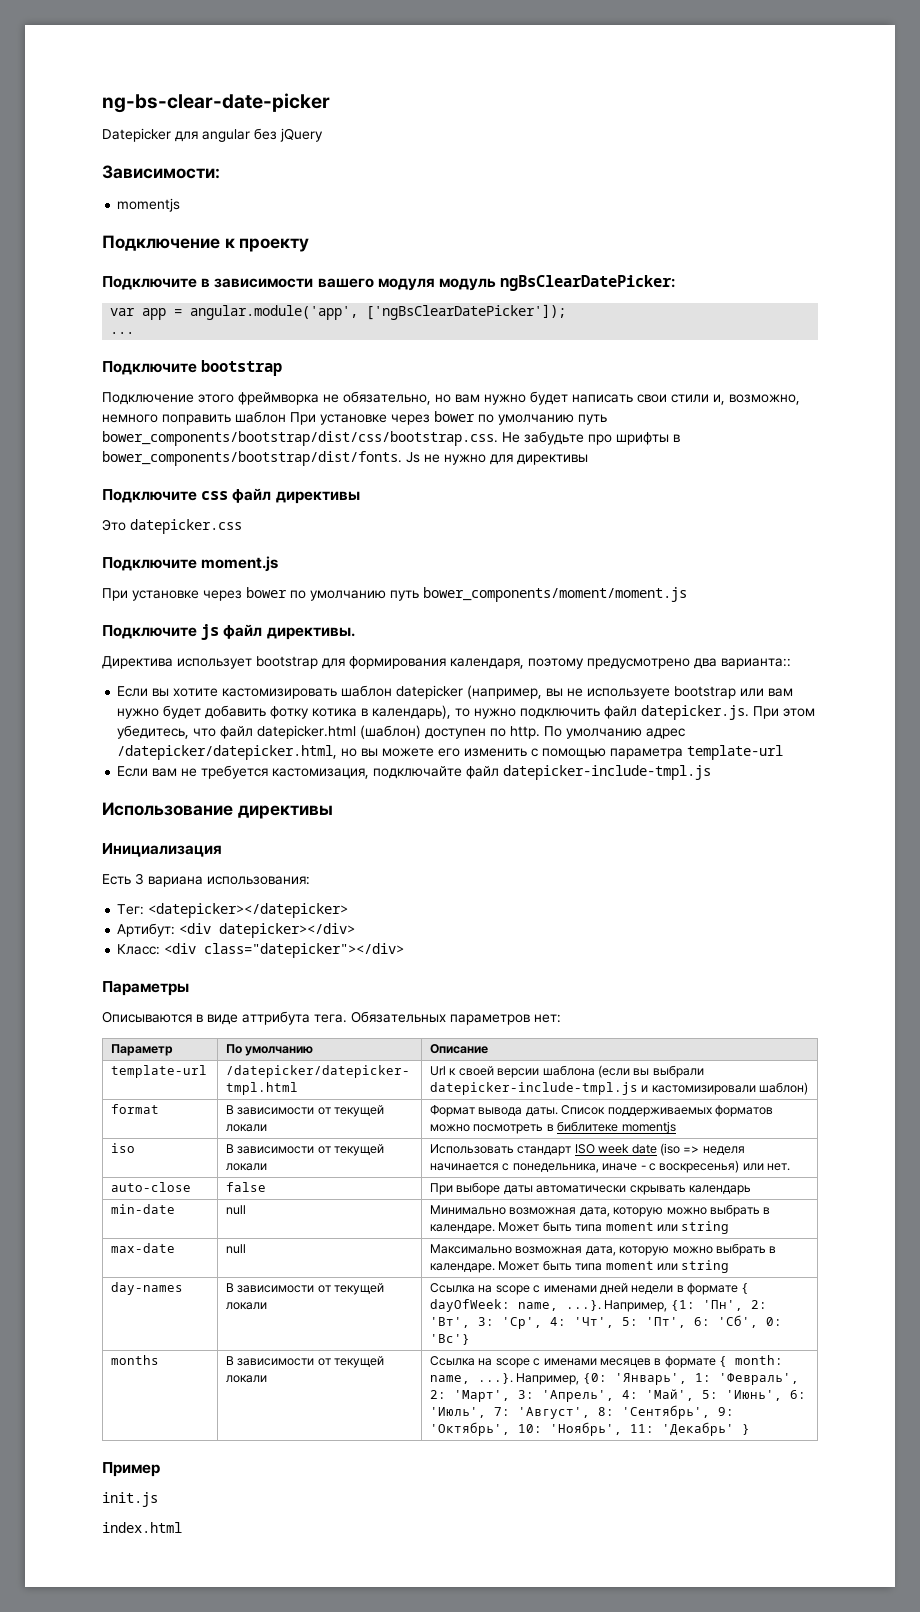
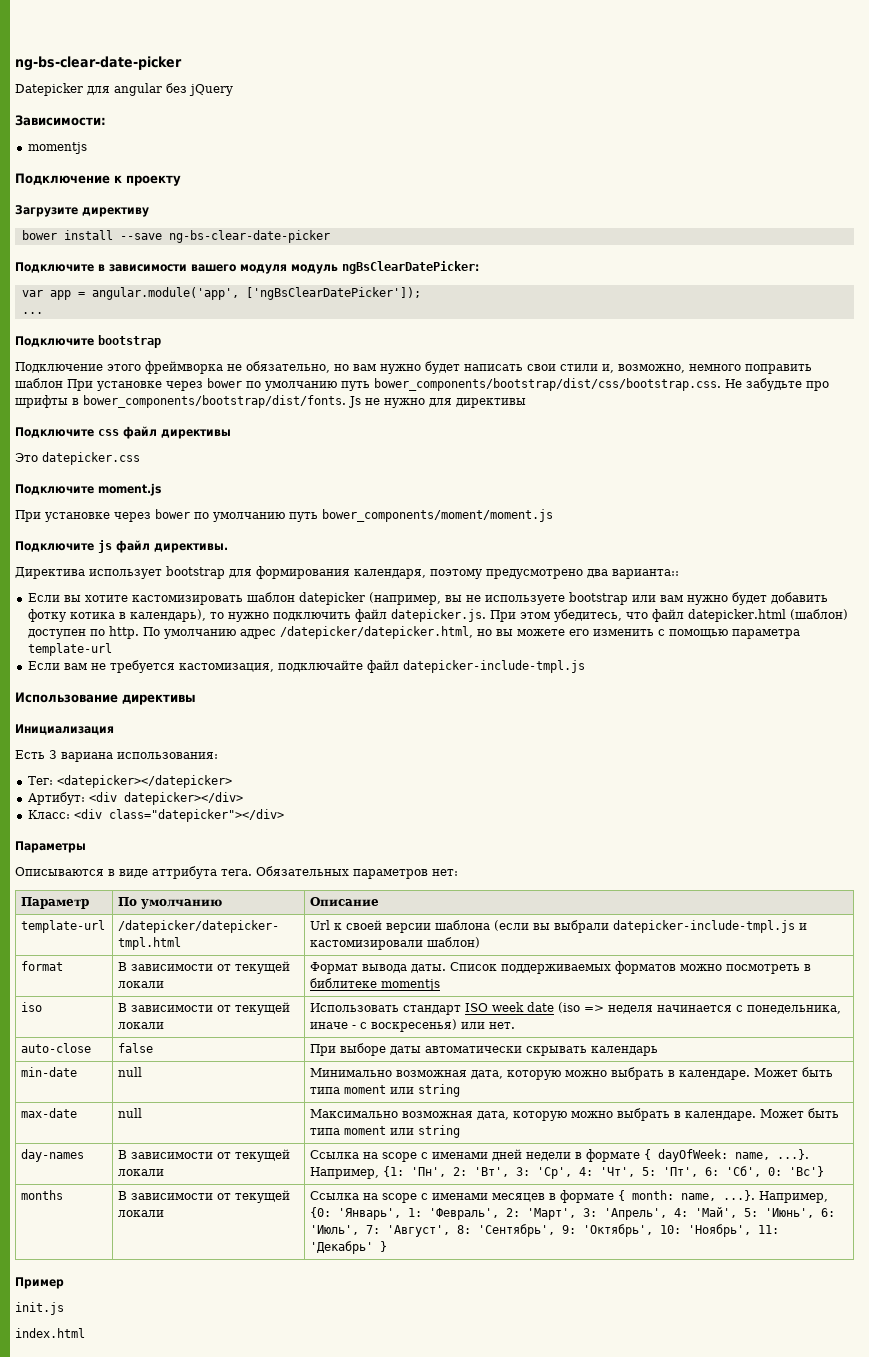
(310, 245) none -> [15,205,149,217] [21,230,330,243] // Загрузите директиву // bower install --save ng-bs-clear-date-picker

